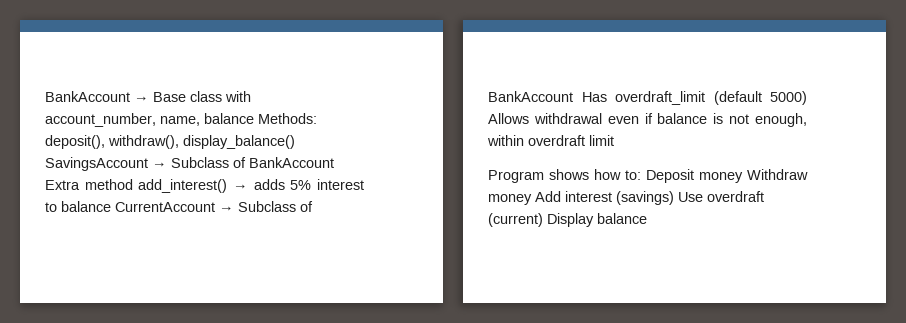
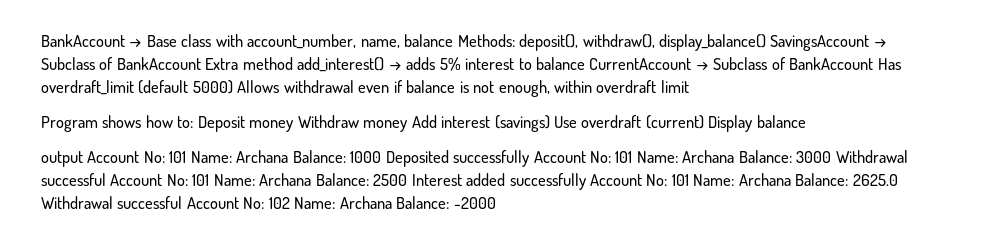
(647, 218) none -> [41,150,908,167] [41,173,898,190] [41,196,496,209] // output Account No: 101 Name: Archana Balance: 1000 Deposited successfully Account No: 101 Name: Archana Balance: 3000 Withdrawal successful Account No: 101 Name: Archana Balance: 2500 Interest added successfully Account No: 101 Name: Archana Balance: 2625.0 Withdrawal successful Account No: 102 Name: Archana Balance: -2000

